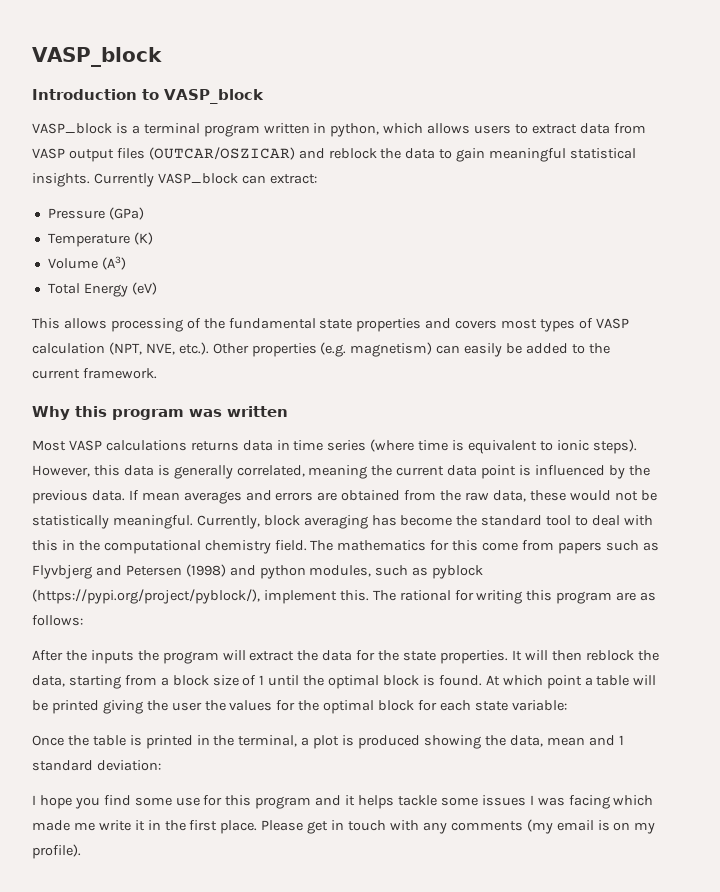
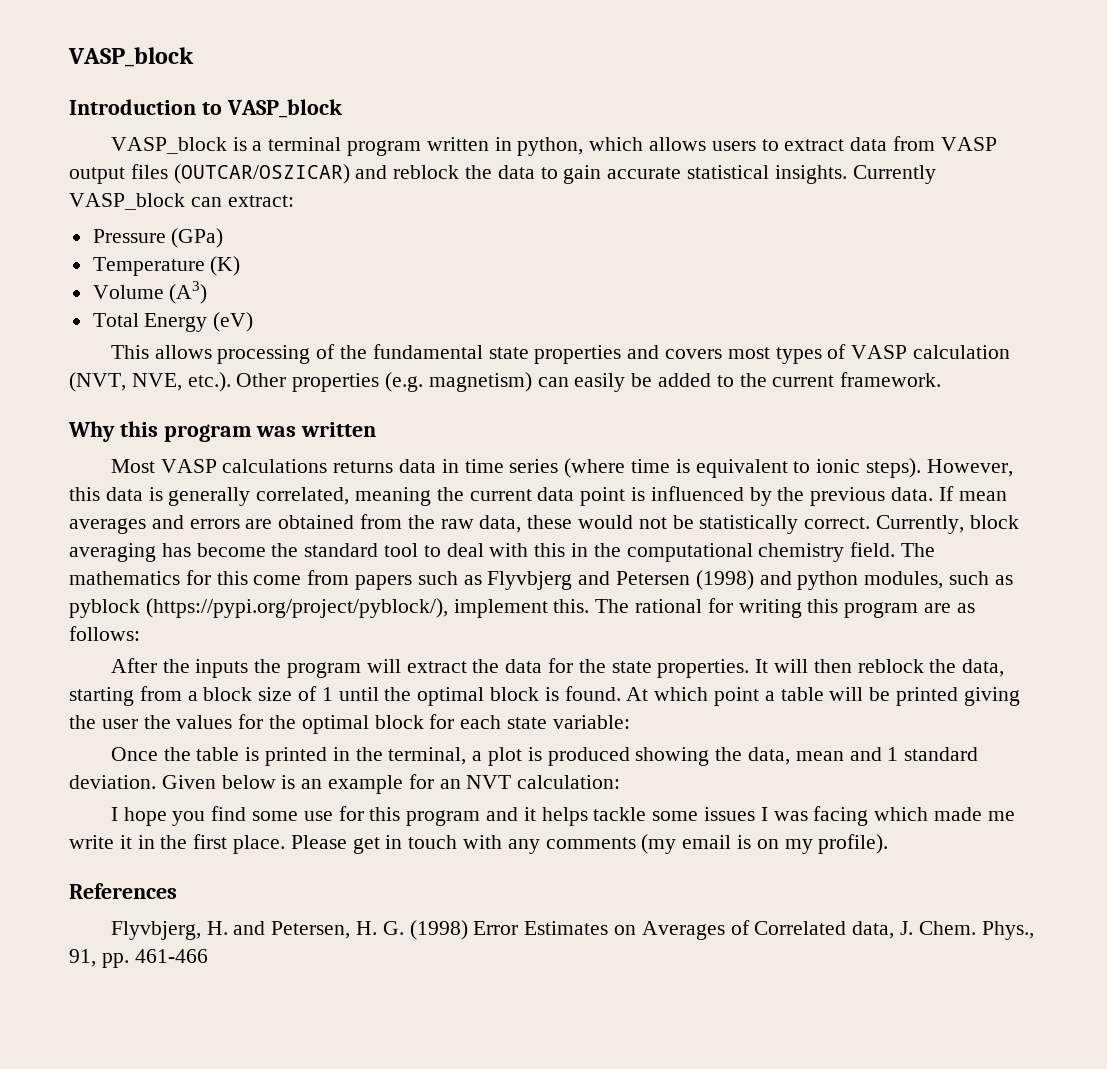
[489,148,567,162] meaningful -> [607,167,682,179] accurate
[108,342,142,355] (NPT, -> [69,372,126,392] (NVT,
[112,515,193,529] meaningful. -> [804,517,871,529] correct.
[96,760,161,771] deviation: -> [69,774,621,794] deviation. Given below is an example for an NVT calculation:
(81, 851) none -> [69,883,177,899] [110,920,1034,940] [69,949,208,968] // References // Flyvbjerg, H. and Petersen, H. G. (1998) Error Estimates on Averages of Correlated data, J. Chem. Phys., 91, pp. 461-466

